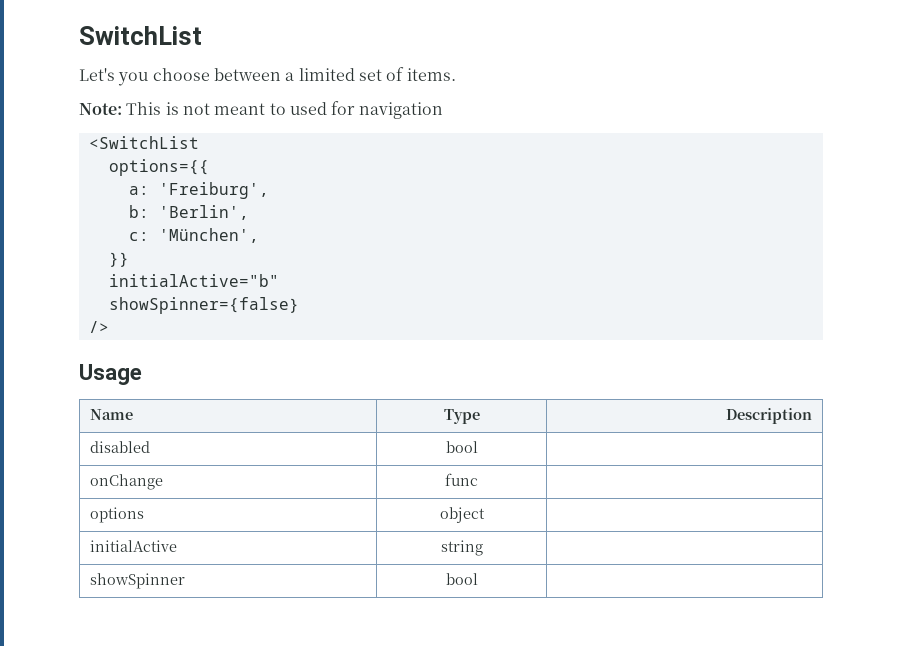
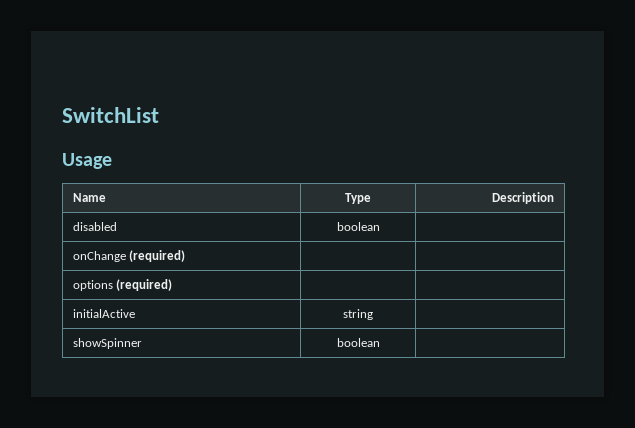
[79,67,456,86] [79,101,443,119] [88,136,199,149] [108,159,209,176] [128,182,269,199] [128,205,249,220] [128,228,259,243] [108,252,129,267] [108,274,279,287] [108,297,299,314] [88,321,109,333] // Let's you choose between a limited set of items. // Note: This is not meant to used for navigation // <SwitchList // options={{ // a: 'Freiburg', // b: 'Berlin', // c: 'München', // }} // initialActive="b" // showSpinner={false} // /> -> (159, 115) none
[445,441,478,453] bool -> [336,222,380,231] boolean
[445,473,478,486] | func -> [129,250,186,262] (required) |
[439,507,485,523] | object -> [116,279,173,291] (required) |
[445,573,478,585] bool -> [336,338,380,347] boolean

